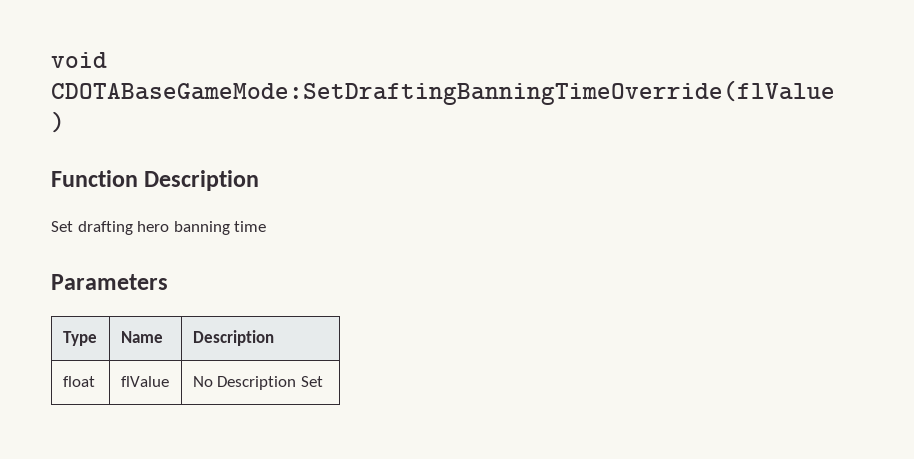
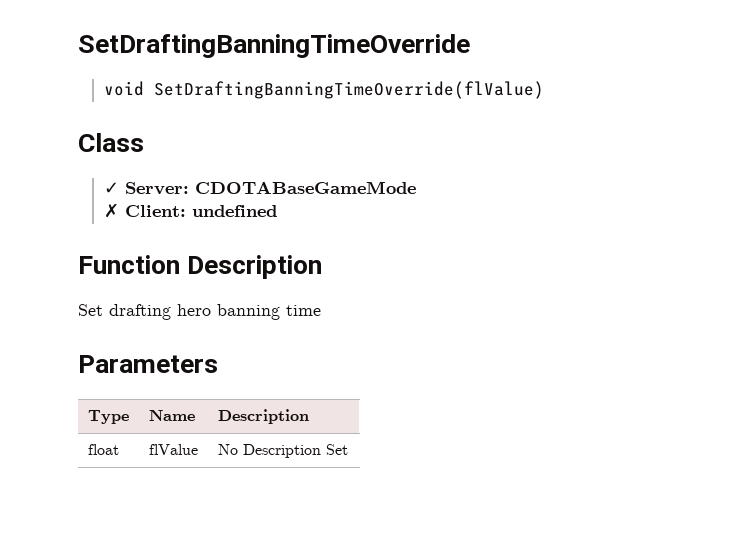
[51,52,107,68] [51,80,835,105] [51,111,65,133] void CDOTABaseGameMode:SetDraftingBanningTimeOverride(flValue ) -> [78,34,470,58] [104,81,545,99] [78,133,144,152] [104,181,417,195] [104,203,278,218] SetDraftingBanningTimeOverride // void SetDraftingBanningTimeOverride(flValue) // Class // ✓ Server: CDOTABaseGameMode // ✗ Client: undefined

